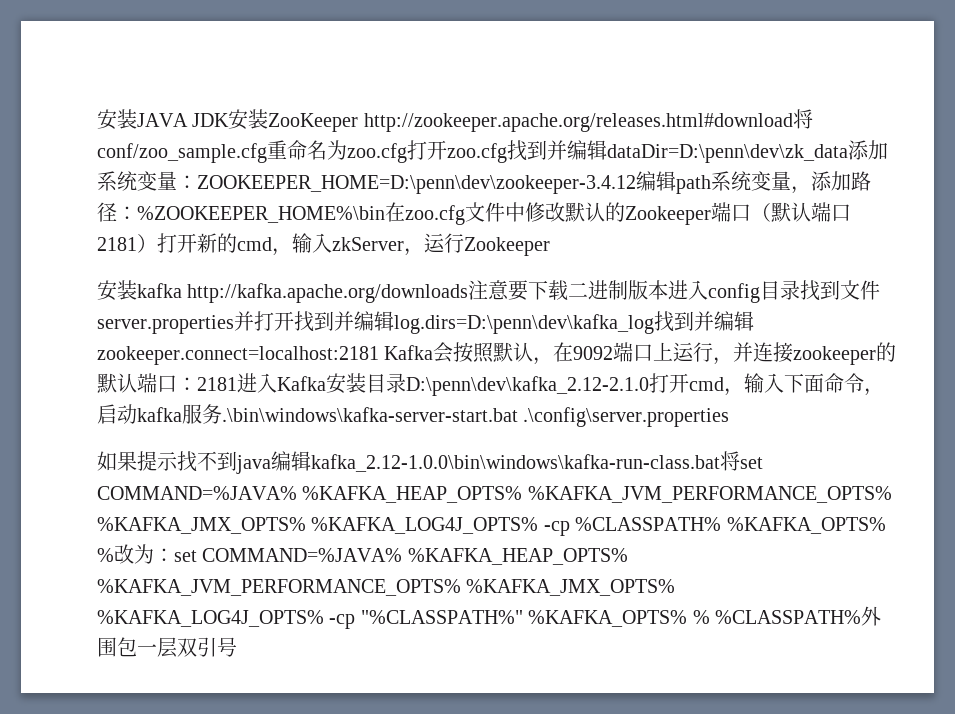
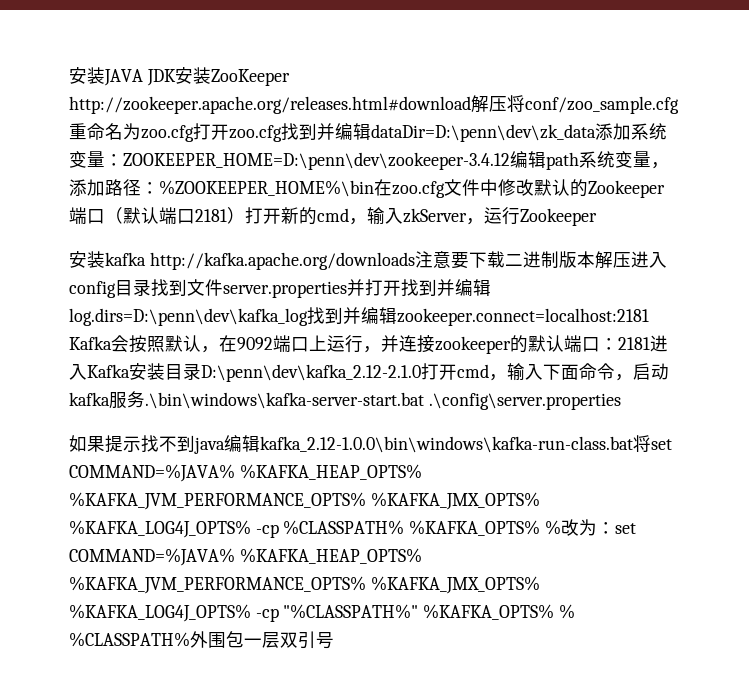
(793, 122) none -> [471,95,507,113] 解压
(669, 290) none -> [594,251,631,269] 解压

